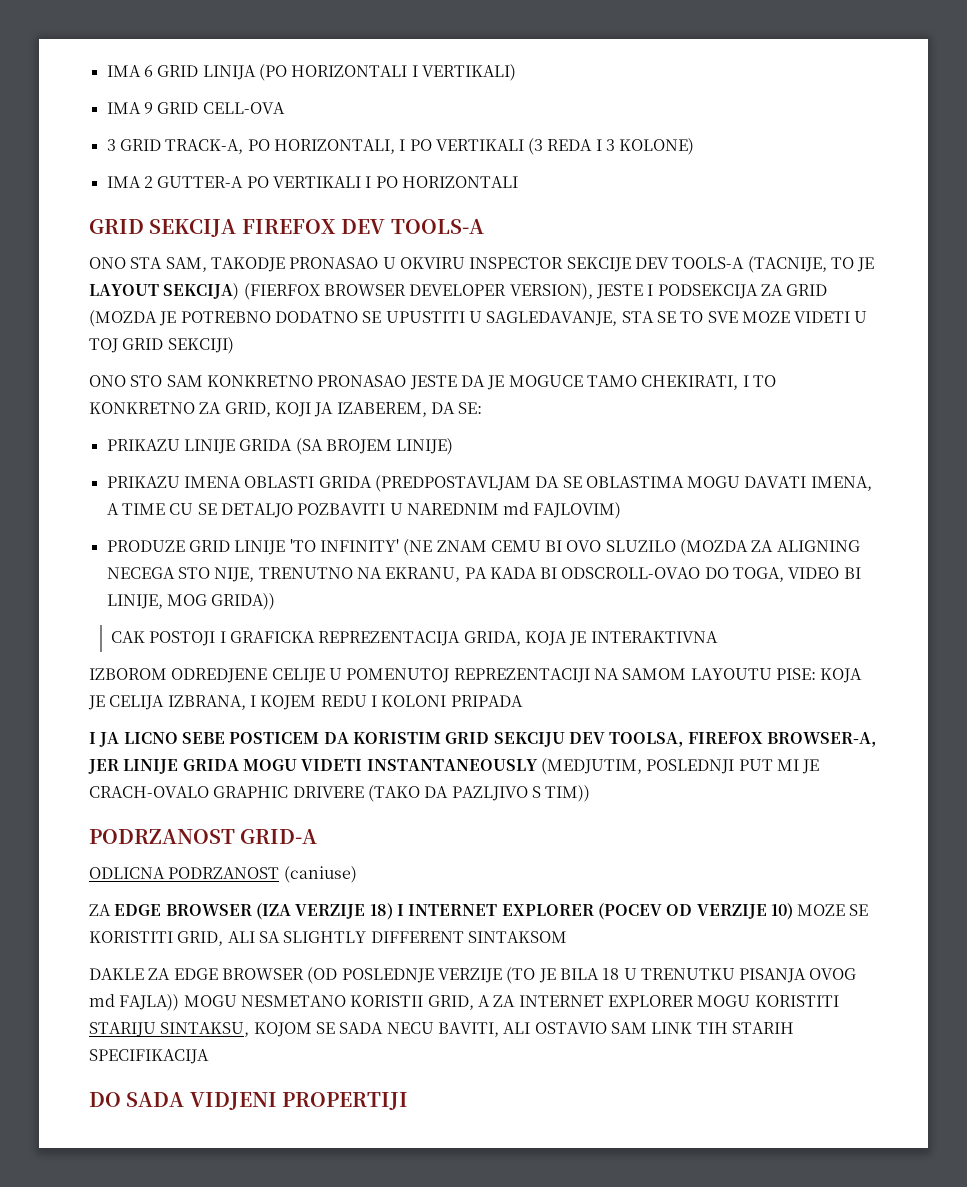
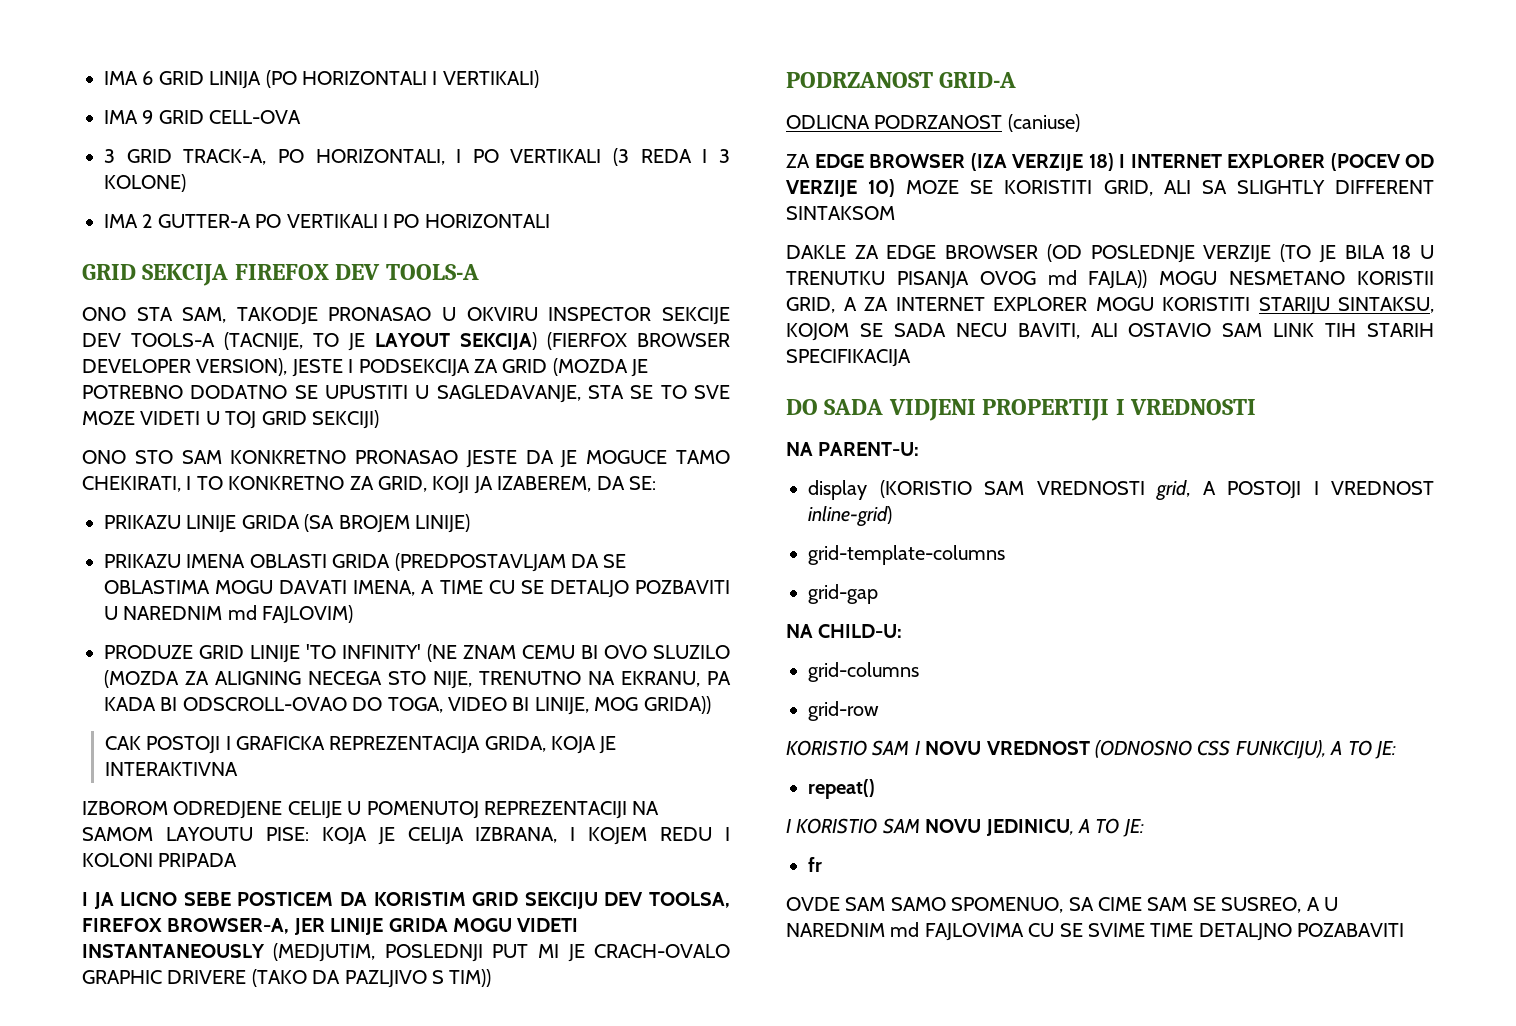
(409, 1101) none -> [1115,399,1257,415] [786,442,920,456] [808,480,1434,501] [808,506,892,527] [808,545,1005,565] [808,584,878,604] [786,624,903,638] [808,662,919,682] [808,701,879,721] [786,740,1396,759] [808,779,875,799] [786,818,1144,837] [808,857,822,872] [786,897,1338,913] [786,922,1405,941] I VREDNOSTI // NA PARENT-U: // display (KORISTIO SAM VREDNOSTI grid, A POSTOJI I VREDNOST inline-grid) // grid-template-columns // grid-gap // NA CHILD-U: // grid-columns // grid-row // KORISTIO SAM I NOVU VREDNOST (ODNOSNO CSS FUNKCIJU), A TO JE: // repeat() // I KORISTIO SAM NOVU JEDINICU, A TO JE: // fr // OVDE SAM SAMO SPOMENUO, SA CIME SAM SE SUSREO, A U NAREDNIM md FAJLOVIMA CU SE SVIME TIME DETALJNO POZABAVITI

